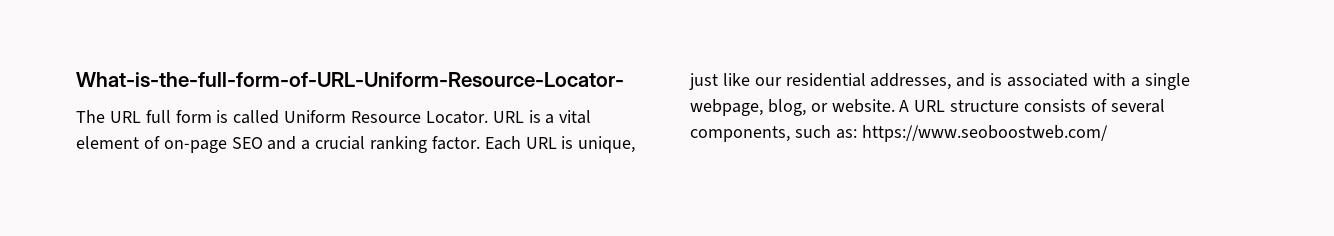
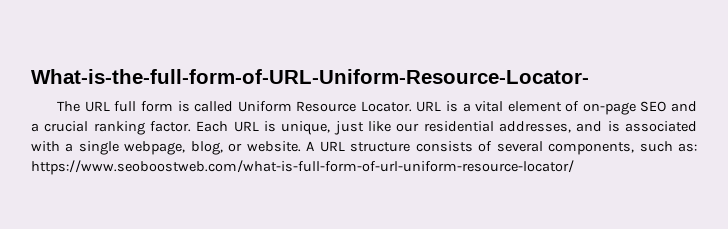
[861,125,1108,142] https://www.seoboostweb.com/ -> [31,160,574,175] https://www.seoboostweb.com/what-is-full-form-of-url-uniform-resource-locator/

